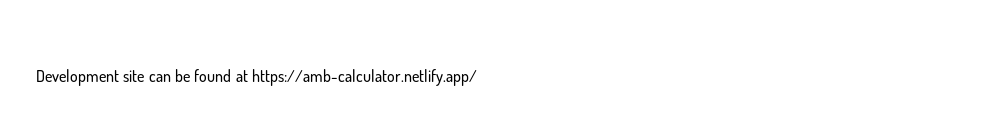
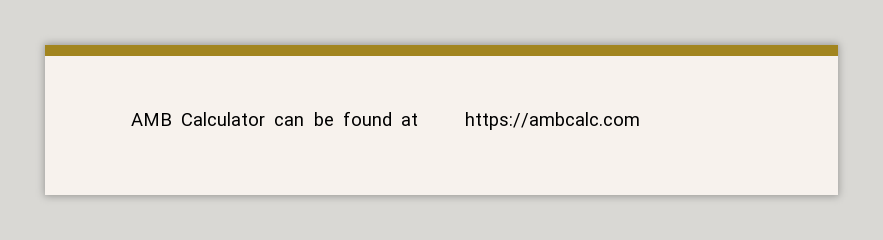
[36,69,145,86] Development site -> [131,112,266,126] AMB Calculator
[251,69,477,86] https://amb-calculator.netlify.app/ -> [465,112,640,130] https://ambcalc.com

